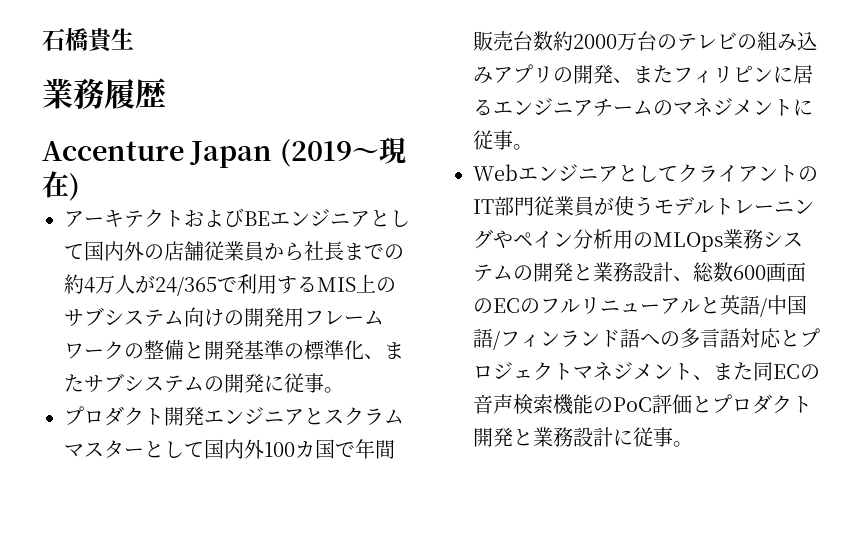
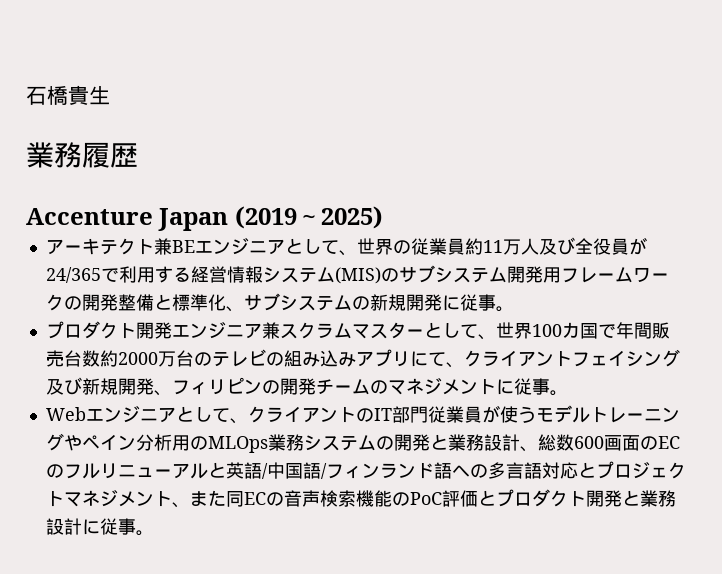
[378,137,406,164] [42,171,80,201] 現在) -> [320,206,383,229] 2025)
[184,208,244,227] および -> [153,238,172,255] 兼
[84,241,404,261] [64,274,376,296] 国内外の店舗従業員から社長までの約4万人が24/365で利用するMIS上 -> [338,237,647,256] [45,266,381,284] 、世界の従業員約11万人及び全役員が24/365で利用する経営情報システム(MIS)
[184,307,244,327] 向けの -> (507, 275) none
[144,340,304,360] 整備と開発基準の -> [81,294,172,311] 開発整備と
[384,342,404,359] [64,374,84,392] また -> (244, 309) none
(224, 384) none -> [369,294,406,311] 新規
[304,408,324,425] と -> [261,322,280,339] 兼
[204,439,264,459] 国内外 -> [477,322,532,340] 、世界
[553,64,813,84] [473,98,593,116] の開発、またフィリピンに居るエンジニア -> [409,349,680,368] [45,377,316,396] にて、クライアントフェイシング及び新規開発、フィリピンの開発
(678, 173) none -> [229,418,248,424] 、

